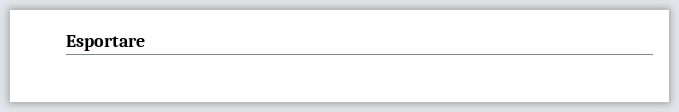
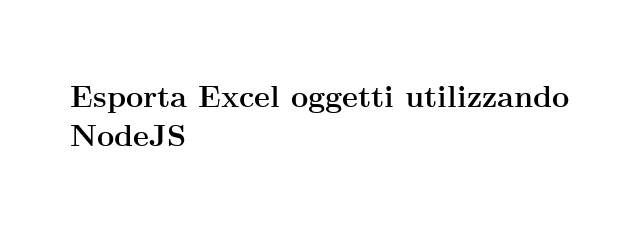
[66,35,145,51] Esportare -> [70,86,569,113] [70,125,186,146] Esporta Excel oggetti utilizzando NodeJS

